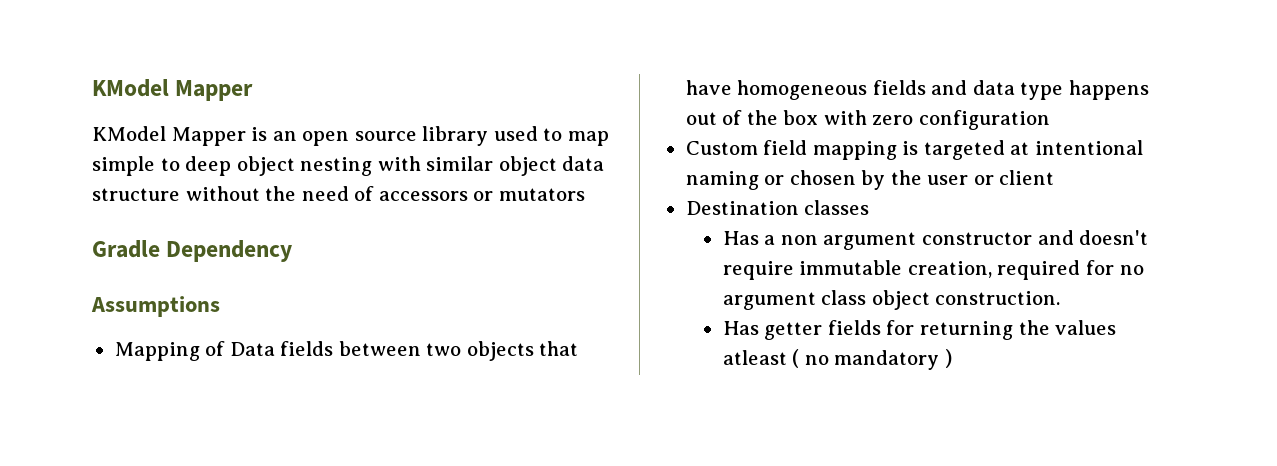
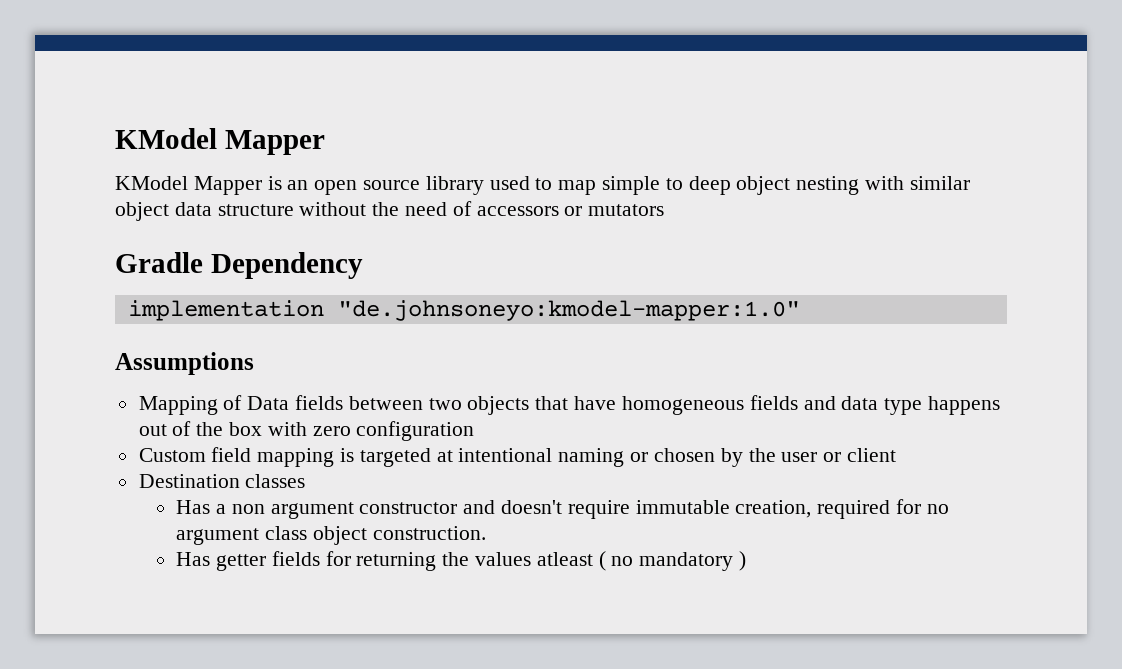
(293, 251) none -> [127,300,800,321] // implementation "de.johnsoneyo:kmodel-mapper:1.0"

